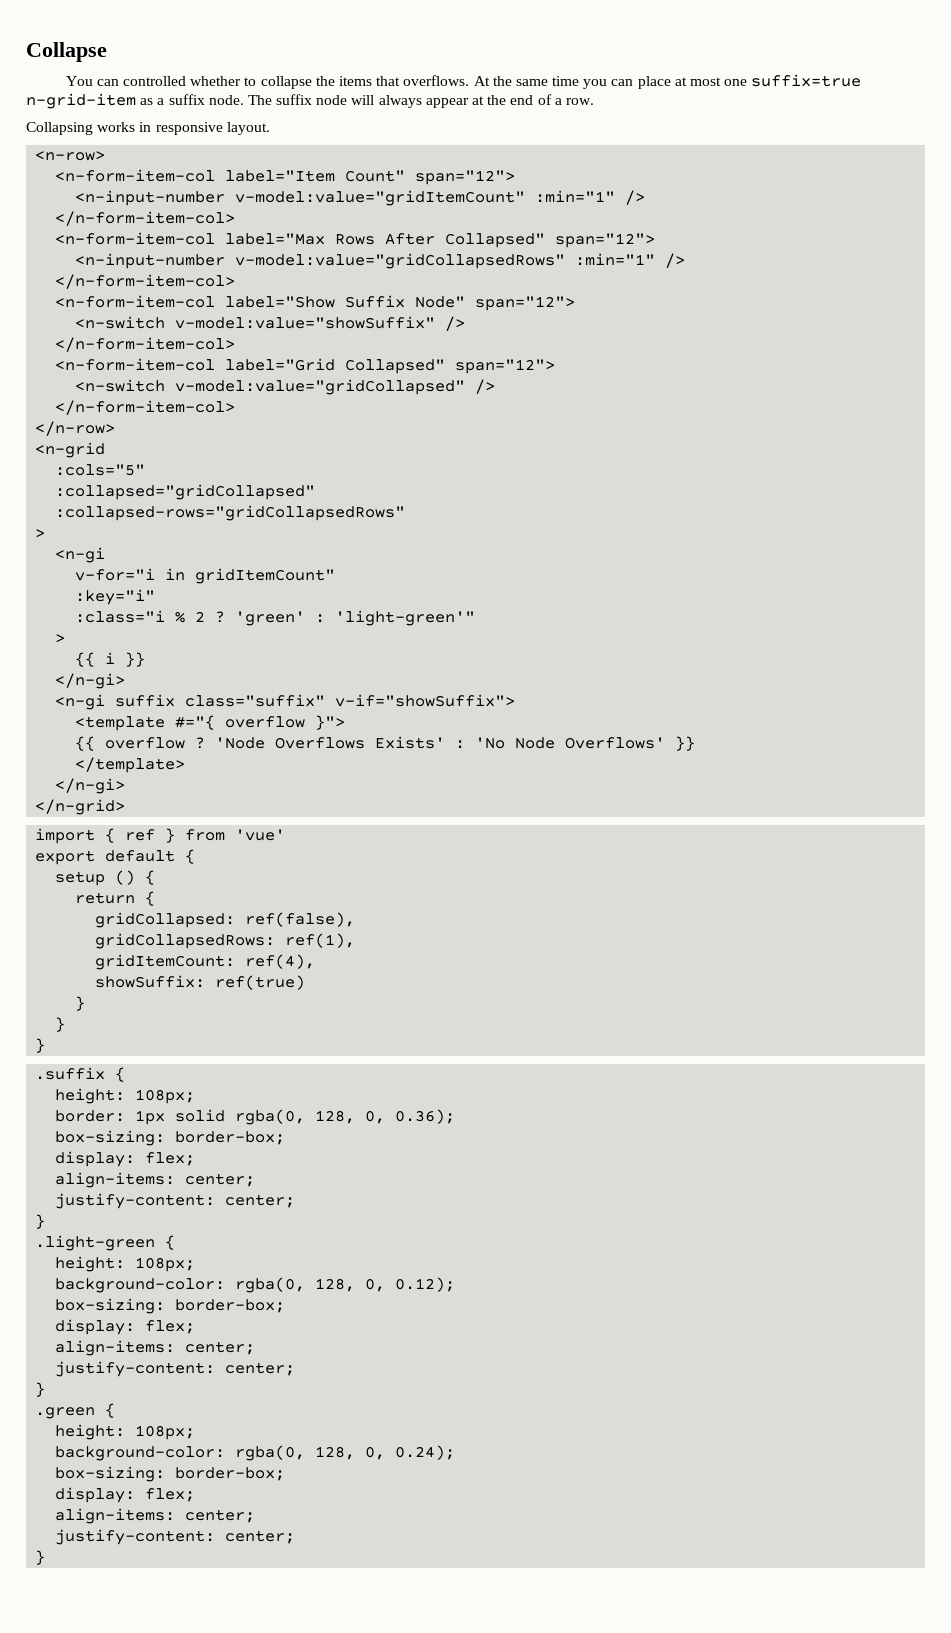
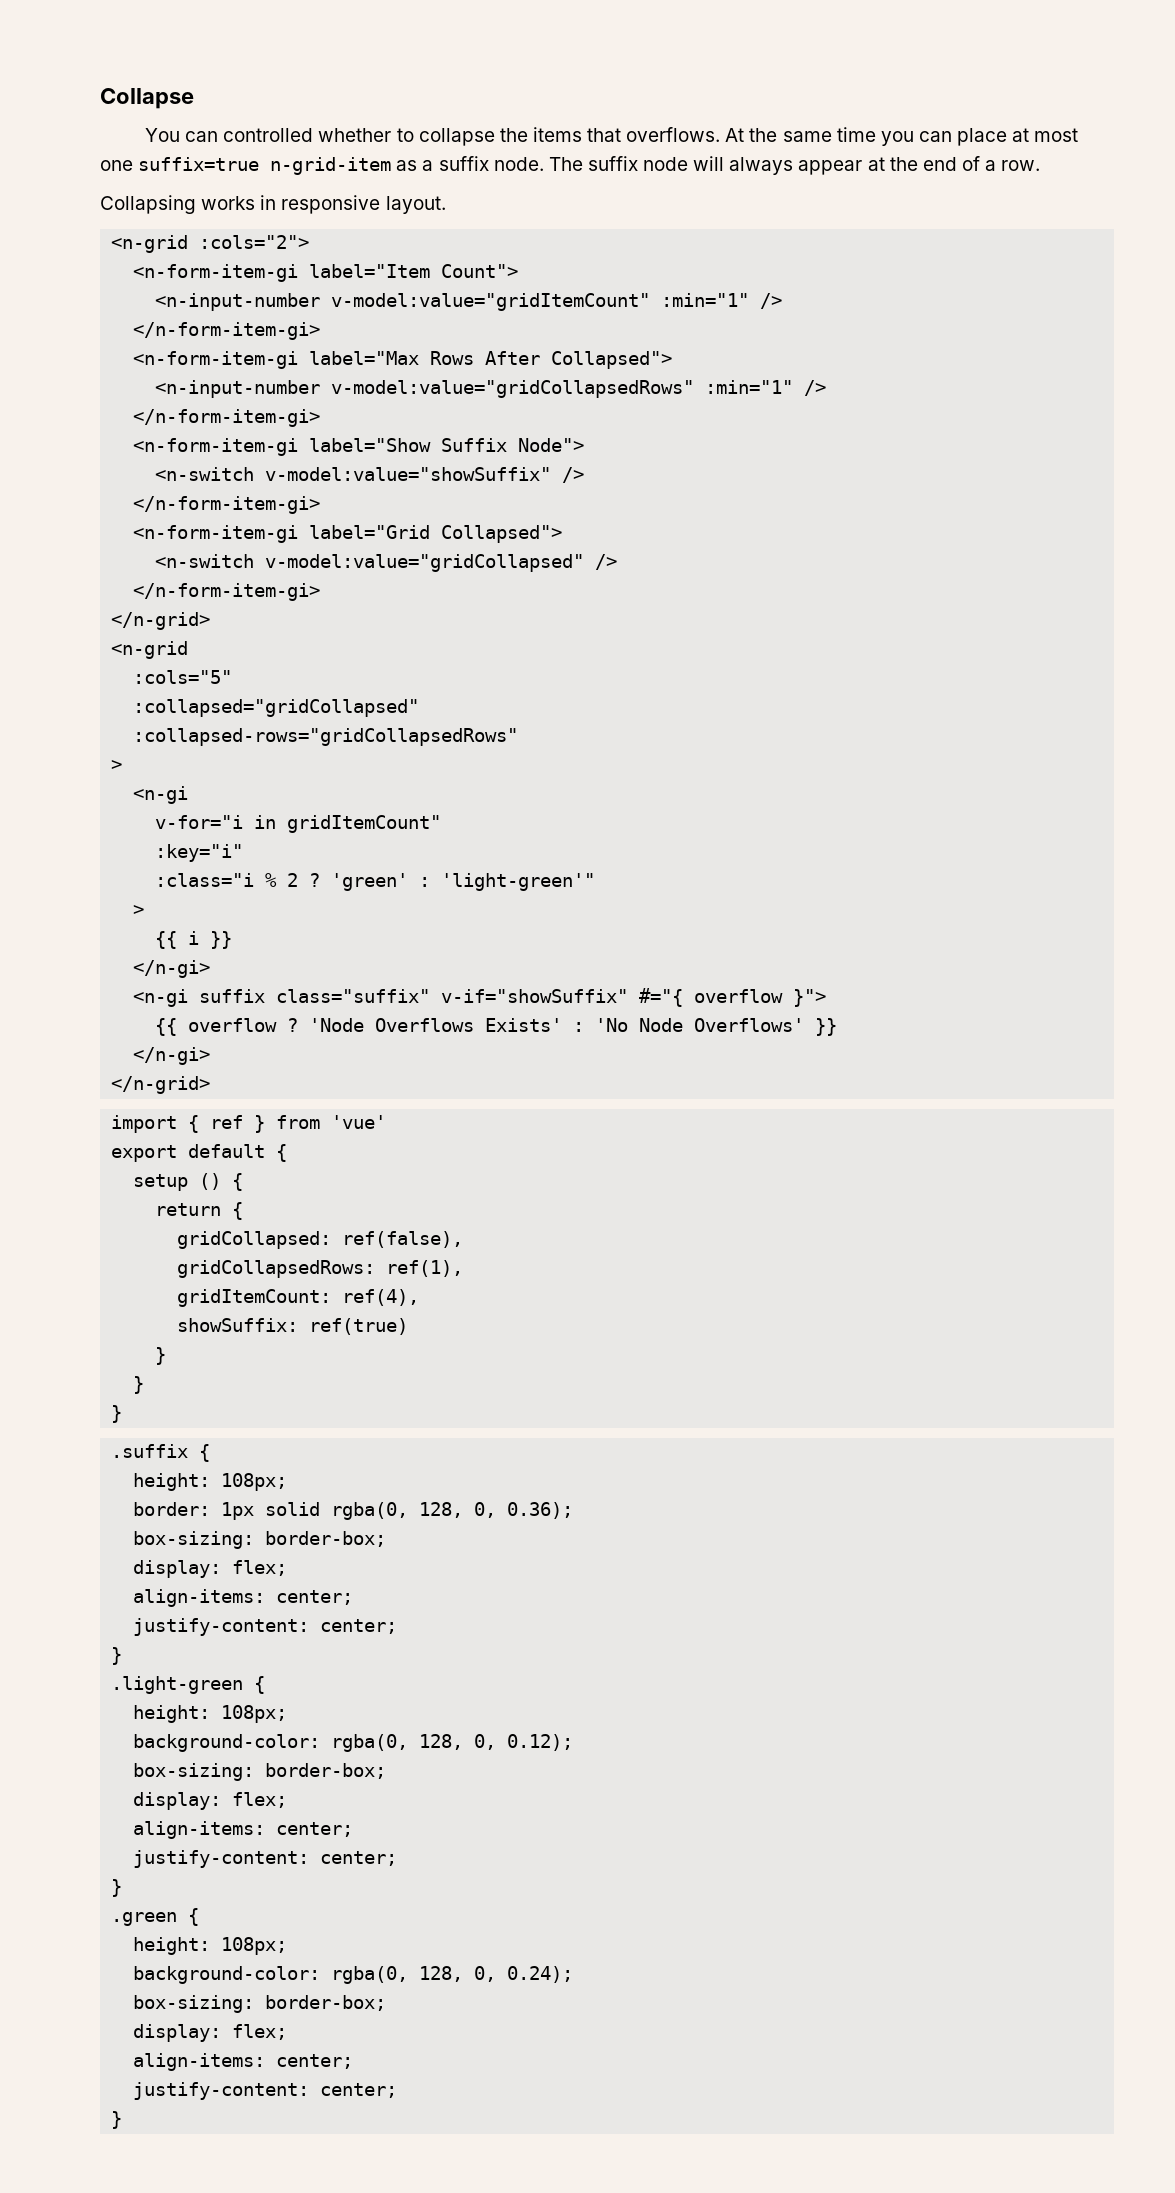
[35,151,106,161] [55,169,516,185] <n-row> // <n-form-item-col label="Item Count" span="12"> -> [111,235,310,253] [133,264,519,282] <n-grid :cols="2"> // <n-form-item-gi label="Item Count">
[55,211,236,226] [55,232,216,245] </n-form-item-col> // <n-form-item-col -> [133,322,321,340] [133,351,299,369] </n-form-item-gi> // <n-form-item-gi
[445,233,656,248] Collapsed" span="12"> -> [551,351,673,369] Collapsed">
[55,274,236,289] [55,295,576,311] [75,316,466,331] [55,337,236,352] [55,358,556,374] </n-form-item-col> // <n-form-item-col label="Show Suffix Node" span="12"> // <n-switch v-model:value="showSuffix" /> // </n-form-item-col> // <n-form-item-col label="Grid Collapsed" span="12"> -> [133,409,321,427] [133,438,585,456] [155,467,585,483] [133,496,321,514] [133,525,563,543] </n-form-item-gi> // <n-form-item-gi label="Show Suffix Node"> // <n-switch v-model:value="showSuffix" /> // </n-form-item-gi> // <n-form-item-gi label="Grid Collapsed">
[55,400,236,415] [35,421,116,436] </n-form-item-col> // </n-row> -> [133,583,321,601] [111,612,211,630] </n-form-item-gi> // </n-grid>
[335,694,516,707] [75,716,166,731] v-if="showSuffix"> // <template -> [441,989,629,1003] v-if="showSuffix"
[75,757,186,773] // </template> -> (838, 1027) none

